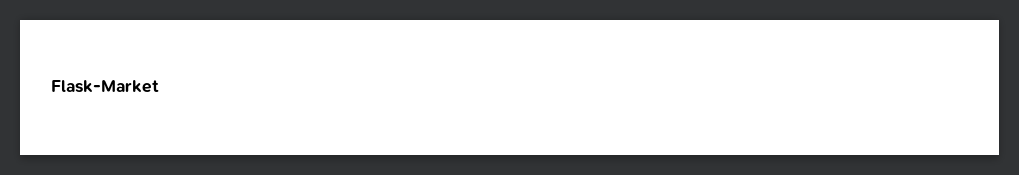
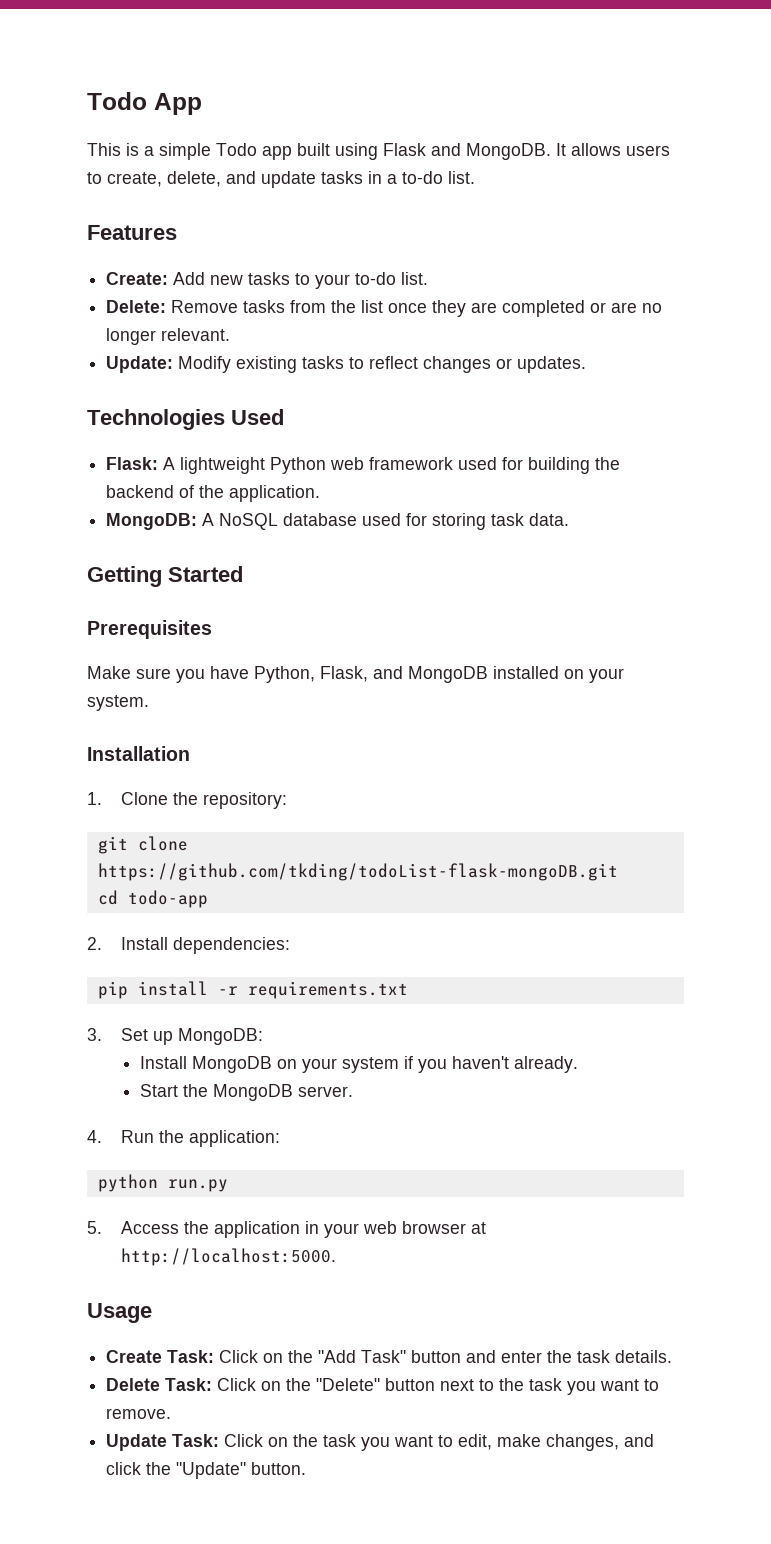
[51,80,159,93] Flask-Market -> [87,92,202,115] [87,143,670,160] [87,171,475,188] [87,225,177,240] [106,272,429,289] [106,300,663,317] [106,328,231,345] [106,356,587,373] [87,409,284,430] [106,457,621,474] [106,485,321,502] [106,513,570,530] [87,566,243,587] [87,620,212,639] [87,666,624,683] [87,695,149,711] [87,746,190,761] [87,792,287,809] [97,836,188,854] [97,863,618,881] [97,890,208,908] [87,937,290,954] [97,981,408,999] [87,1028,263,1045] [139,1056,578,1073] [139,1084,353,1101] [87,1130,280,1147] [97,1174,228,1192] [87,1221,486,1238] [120,1248,336,1266] [87,1303,152,1323] [106,1350,673,1363] [106,1378,660,1395] [106,1408,172,1419] [106,1434,655,1451] [106,1462,307,1479] Todo App // This is a simple Todo app built using Flask and MongoDB. It allows users to create, delete, and update tasks in a to-do list. // Features // Create: Add new tasks to your to-do list. // Delete: Remove tasks from the list once they are completed or are no longer relevant. // Update: Modify existing tasks to reflect changes or updates. // Technologies Used // Flask: A lightweight Python web framework used for building the backend of the application. // MongoDB: A NoSQL database used for storing task data. // Getting Started // Prerequisites // Make sure you have Python, Flask, and MongoDB installed on your system. // Installation // 1. Clone the repository: // git clone https://github.com/tkding/todoList-flask-mongoDB.git // cd todo-app // 2. Install dependencies: // pip install -r requirements.txt // 3. Set up MongoDB: // Install MongoDB on your system if you haven't already. // Start the MongoDB server. // 4. Run the application: // python run.py // 5. Access the application in your web browser at http://localhost:5000. // Usage // Create Task: Click on the "Add Task" button and enter the task details. // Delete Task: Click on the "Delete" button next to the task you want to remove. // Update Task: Click on the task you want to edit, make changes, and click the "Update" button.

